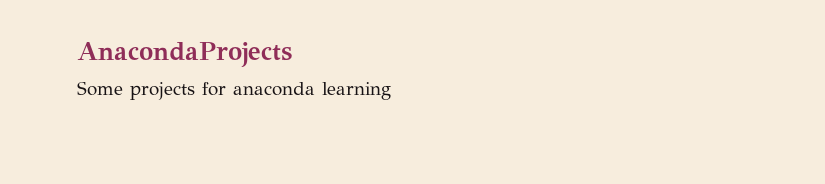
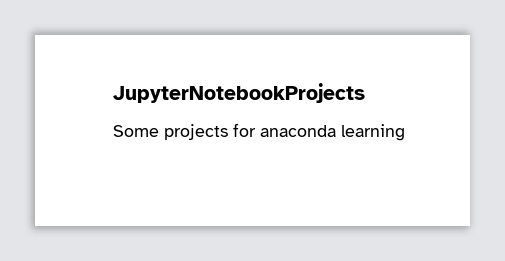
[77,42,292,67] AnacondaProjects -> [113,83,365,103] JupyterNotebookProjects

